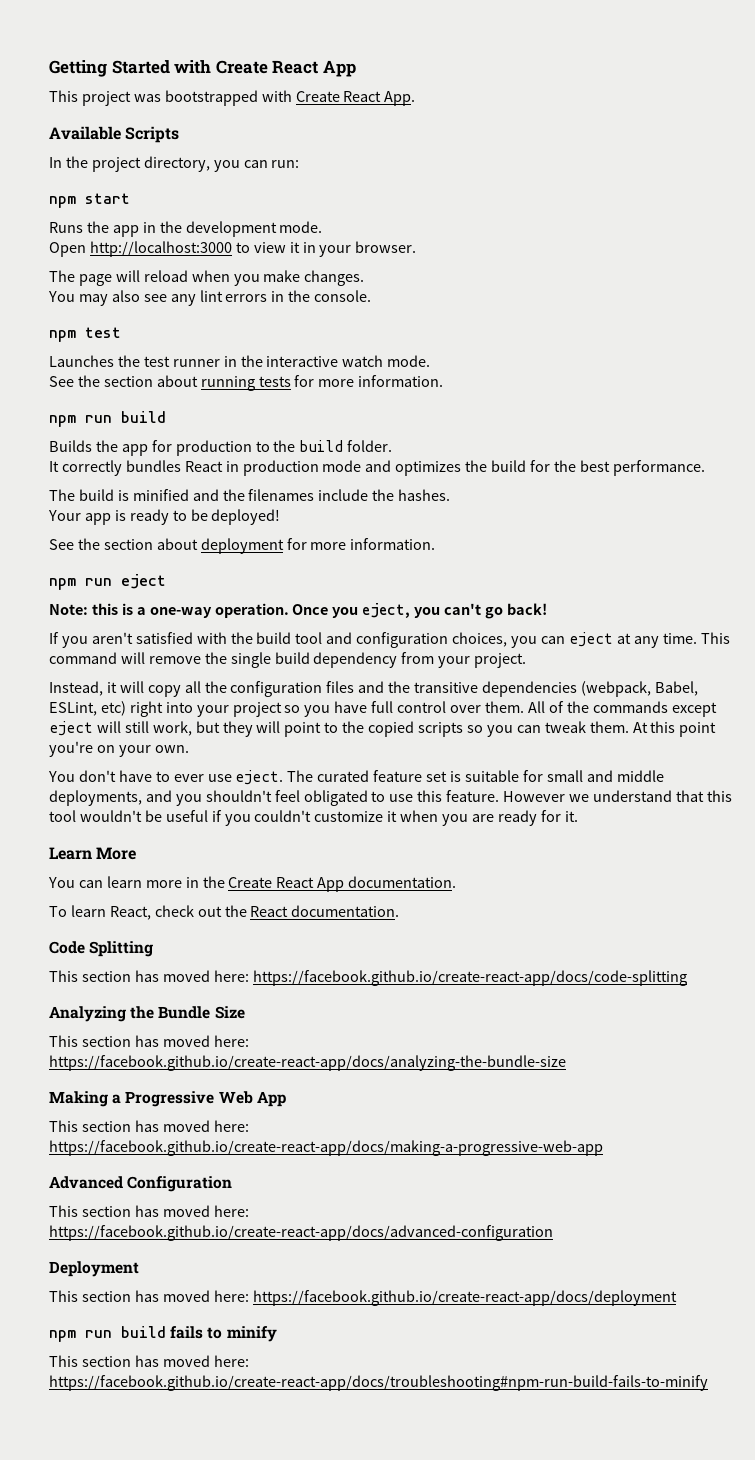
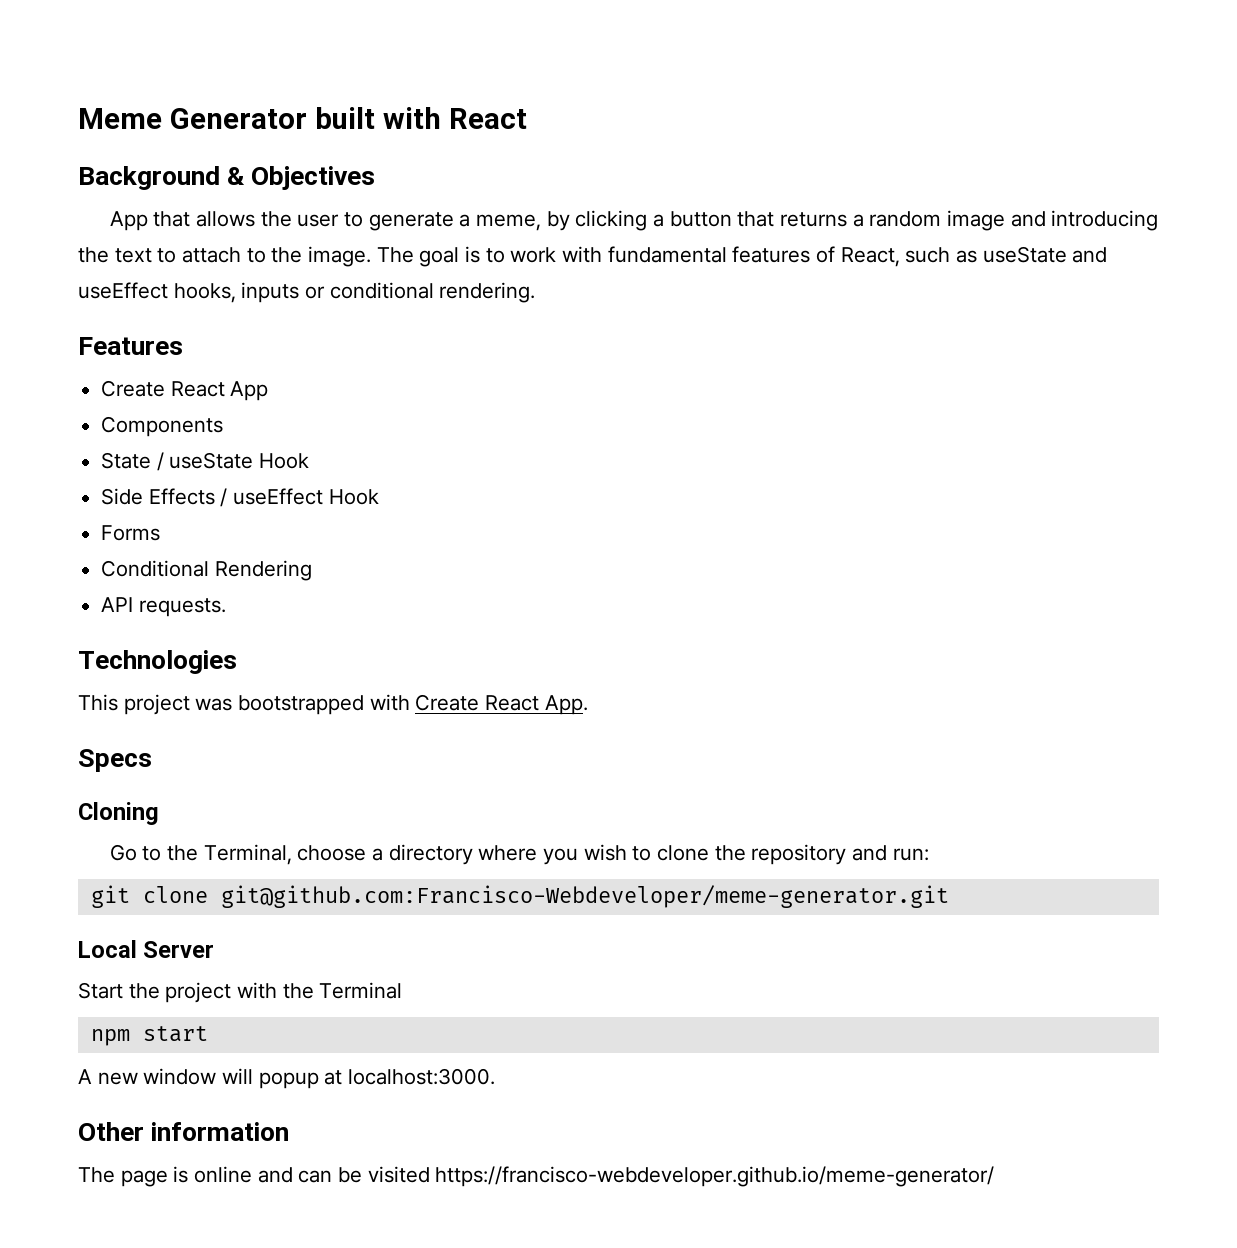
[49,60,356,77] Getting Started with Create React App -> [78,107,527,129] [78,166,376,190] [109,210,1159,231] [78,246,1108,267] [78,282,536,303] [78,337,183,355] [101,380,269,401] [101,416,224,437] [101,452,310,471] [101,488,379,507] [101,525,161,541] [101,560,312,581] [101,597,226,617] [78,650,237,674] Meme Generator built with React // Background & Objectives // App that allows the user to generate a meme, by clicking a button that returns a random image and introducing the text to attach to the image. The goal is to work with fundamental features of React, such as useState and useEffect hooks, inputs or conditional rendering. // Features // Create React App // Components // State / useState Hook // Side Effects / useEffect Hook // Forms // Conditional Rendering // API requests. // Technologies
[49,126,180,143] [49,156,300,172] [49,193,130,208] [49,221,323,237] [49,241,417,257] [49,270,365,286] [48,290,372,306] [49,327,121,342] [49,355,431,367] [49,375,444,391] [49,411,166,427] [49,440,393,456] [49,460,705,476] [49,489,451,501] [48,509,281,525] [49,538,436,554] [49,574,166,590] [49,603,547,619] [49,632,730,648] [49,652,527,668] [49,681,698,697] [49,701,717,717] [49,721,717,737] [49,741,189,757] [48,770,664,785] [49,790,732,806] [49,810,578,826] [49,847,137,860] [48,876,457,892] [49,905,400,920] [49,941,154,957] [49,970,687,986] [49,1006,245,1022] [49,1035,249,1047] [49,1055,566,1071] [49,1091,286,1107] [49,1120,249,1132] [49,1140,603,1156] [49,1176,233,1192] [49,1205,249,1217] [49,1225,553,1241] [49,1261,139,1277] [49,1290,677,1306] [49,1326,277,1342] [49,1355,249,1367] [49,1375,708,1391] Available Scripts // In the project directory, you can run: // npm start // Runs the app in the development mode. // Open http://localhost:3000 to view it in your browser. // The page will reload when you make changes. // You may also see any lint errors in the console. // npm test // Launches the test runner in the interactive watch mode. // See the section about running tests for more information. // npm run build // Builds the app for production to the build folder. // It correctly bundles React in production mode and optimizes the build for the best performance. // The build is minified and the filenames include the hashes. // Your app is ready to be deployed! // See the section about deployment for more information. // npm run eject // Note: this is a one-way operation. Once you eject, you can't go back! // If you aren't satisfied with the build tool and configuration choices, you can eject at any time. This command will remove the single build dependency from your project. // Instead, it will copy all the configuration files and the transitive dependencies (webpack, Babel, ESLint, etc) right into your project so you have full control over them. All of the commands except eject will still work, but they will point to the copied scripts so you can tweak them. At this point you're on your own. // You don't have to ever use eject. The curated feature set is suitable for small and middle deployments, and you shouldn't feel obligated to use this feature. However we understand that this tool wouldn't be useful if you couldn't customize it when you are ready for it. // Learn More // You can learn more in the Create React App documentation. // To learn React, check out the React documentation. // Code Splitting // This section has moved here: https://facebook.github.io/create-react-app/docs/code-splitting // Analyzing the Bundle Size // This section has moved here: https://facebook.github.io/create-react-app/docs/analyzing-the-bundle-size // Making a Progressive Web App // This section has moved here: https://facebook.github.io/create-react-app/docs/making-a-progressive-web-app // Advanced Configuration // This section has moved here: https://facebook.github.io/create-react-app/docs/advanced-configuration // Deployment // This section has moved here: https://facebook.github.io/create-react-app/docs/deployment // npm run build fails to minify // This section has moved here: https://facebook.github.io/create-react-app/docs/troubleshooting#npm-run-build-fails-to-minify -> [78,749,152,772] [78,802,159,825] [109,844,929,865] [90,885,949,908] [78,940,215,958] [78,982,403,1003] [90,1026,208,1046] [78,1068,496,1089] [78,1122,290,1141] [78,1166,995,1187] Specs // Cloning // Go to the Terminal, choose a directory where you wish to clone the repository and run: // git clone git@github.com:Francisco-Webdeveloper/meme-generator.git // Local Server // Start the project with the Terminal // npm start // A new window will popup at localhost:3000. // Other information // The page is online and can be visited https://francisco-webdeveloper.github.io/meme-generator/

